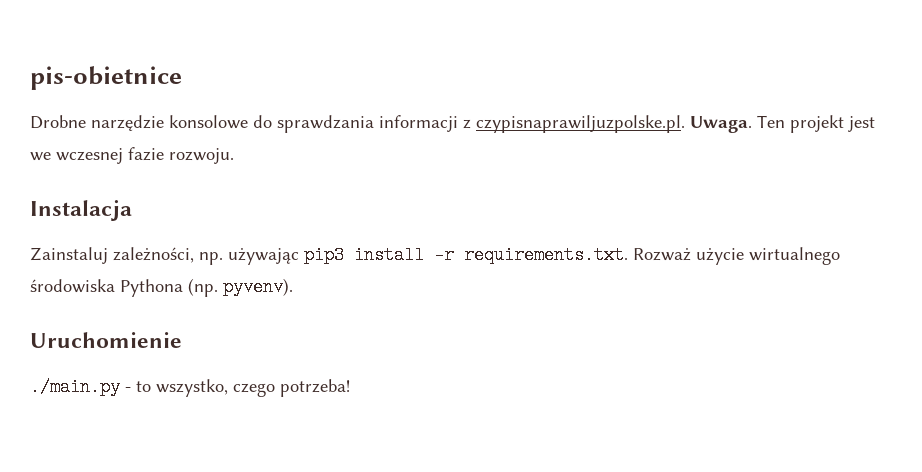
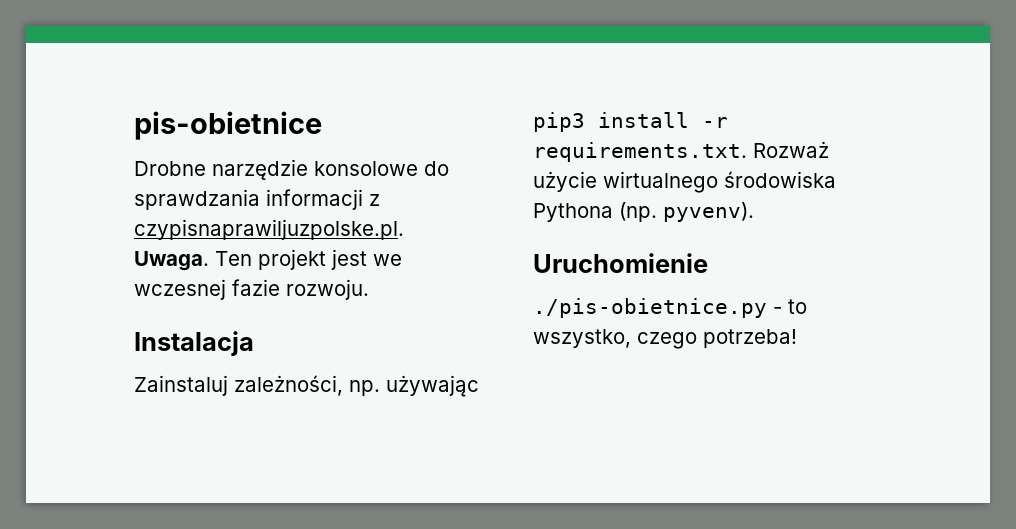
[30,378,120,396] ./main.py -> [533,298,767,318] ./pis-obietnice.py

